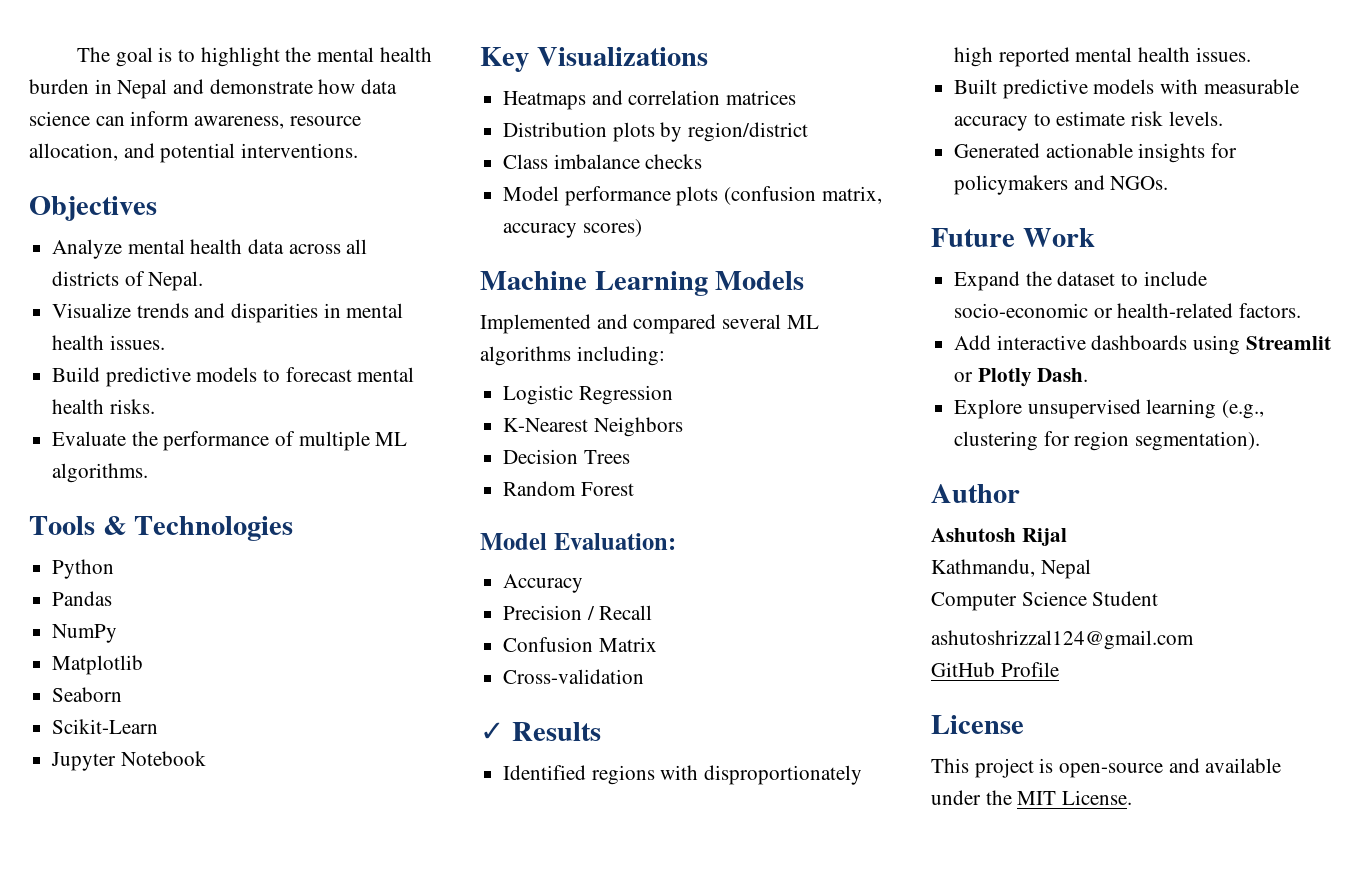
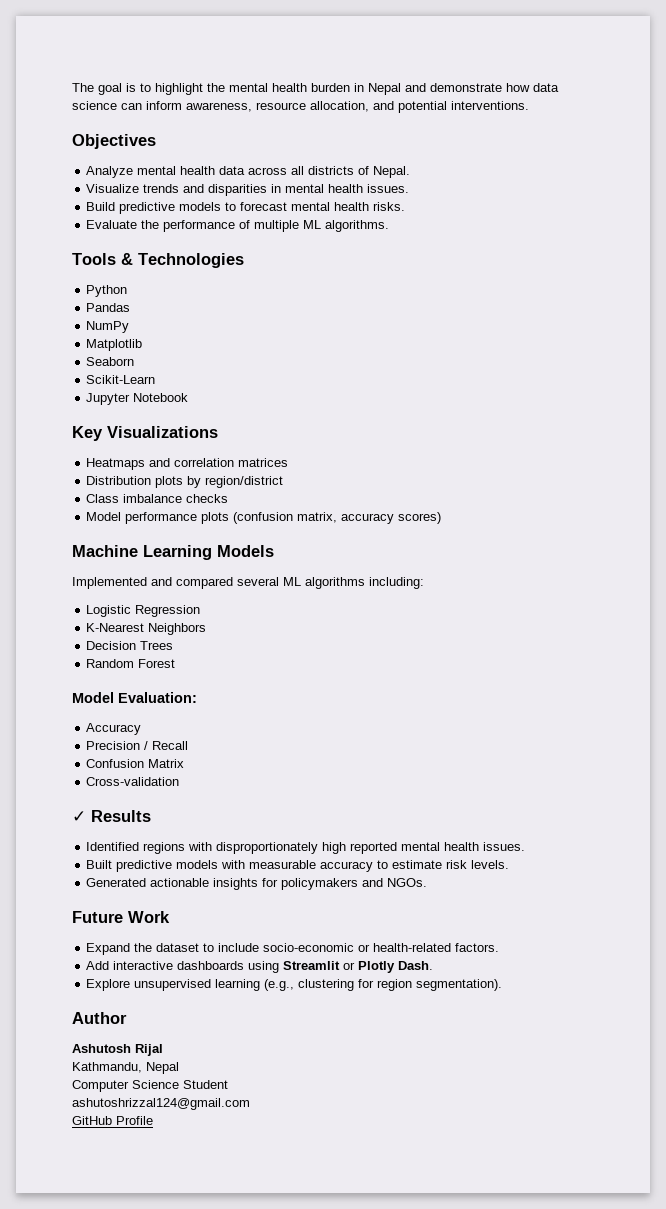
[931,715,1024,734] [931,758,1282,778] [931,790,1133,805] // License // This project is open-source and available under the MIT License. -> (153, 1120) none

